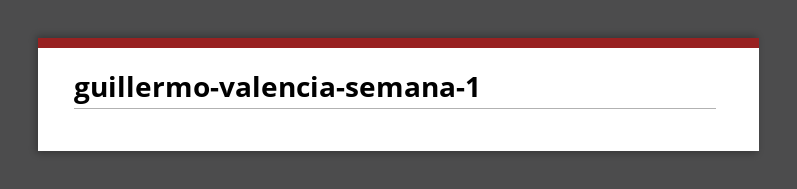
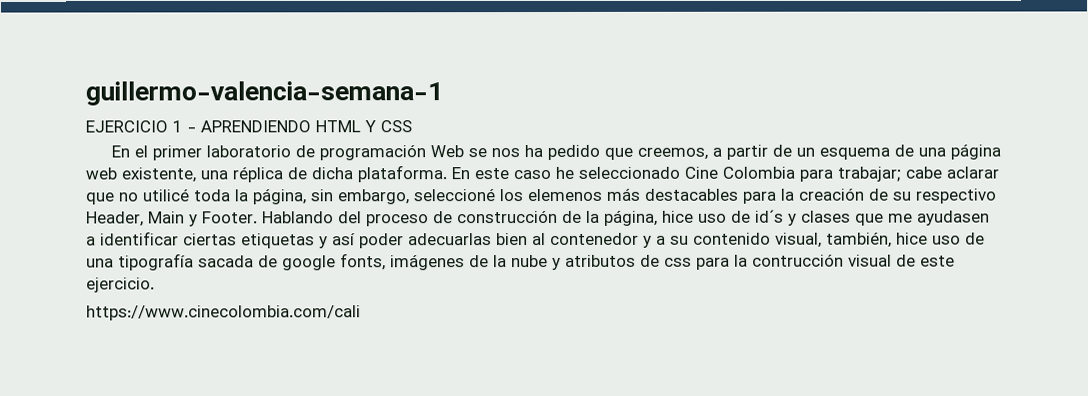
(481, 90) none -> [85,120,412,133] [111,143,1002,161] [85,165,999,183] [85,187,997,205] [86,209,990,227] [86,231,985,249] [86,253,955,271] [86,277,155,293] [86,305,361,321] // EJERCICIO 1 - APRENDIENDO HTML Y CSS // En el primer laboratorio de programación Web se nos ha pedido que creemos, a partir de un esquema de una página web existente, una réplica de dicha plataforma. En este caso he seleccionado Cine Colombia para trabajar; cabe aclarar que no utilicé toda la página, sin embargo, seleccioné los elemenos más destacables para la creación de su respectivo Header, Main y Footer. Hablando del proceso de construcción de la página, hice uso de id´s y clases que me ayudasen a identificar ciertas etiquetas y así poder adecuarlas bien al contenedor y a su contenido visual, también, hice uso de una tipografía sacada de google fonts, imágenes de la nube y atributos de css para la contrucción visual de este ejercicio. // https://www.cinecolombia.com/cali

